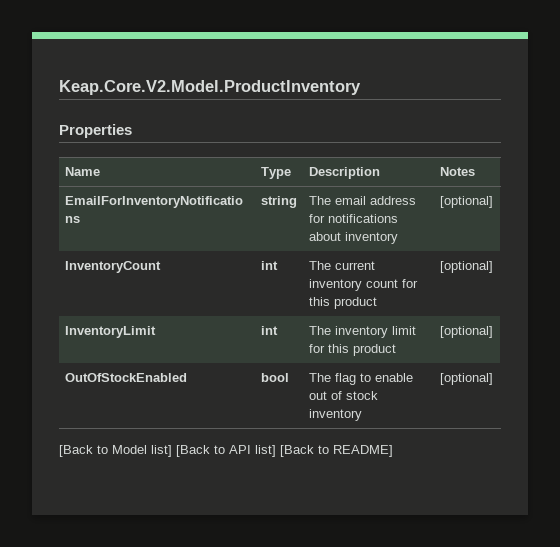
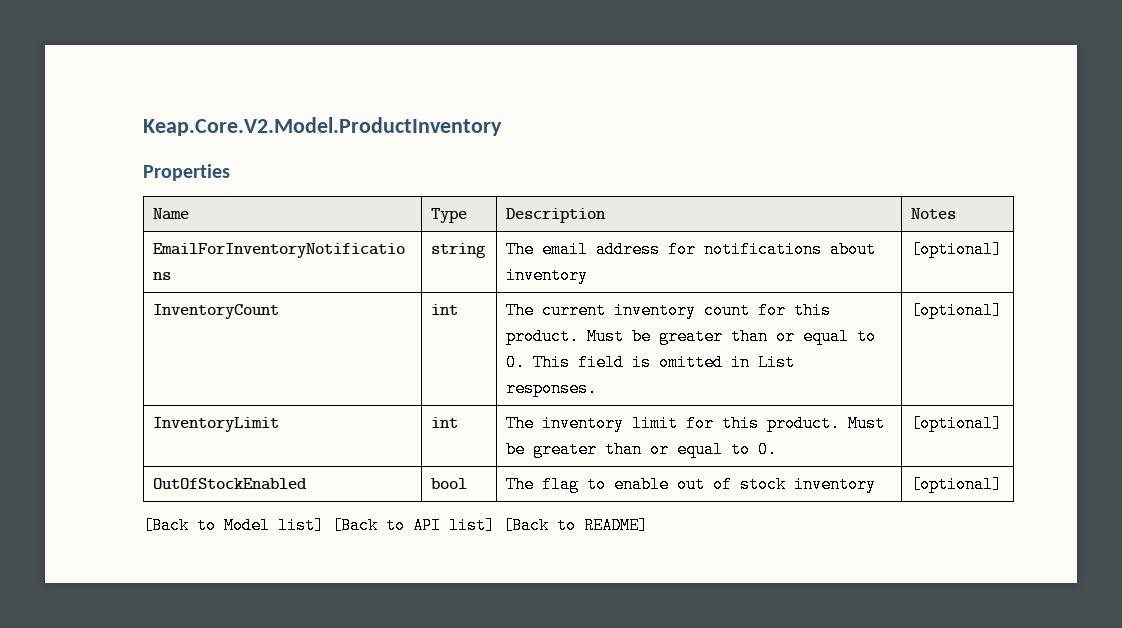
[333,297,377,309] product -> [506,328,877,345] [506,354,796,371] [506,380,598,397] product. Must be greater than or equal to 0. This field is omitted in List responses.
[352,344,396,356] product -> [767,415,886,432] [506,441,778,458] product. Must be greater than or equal to 0.

